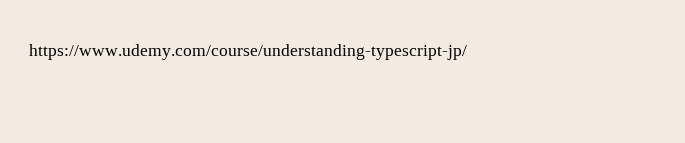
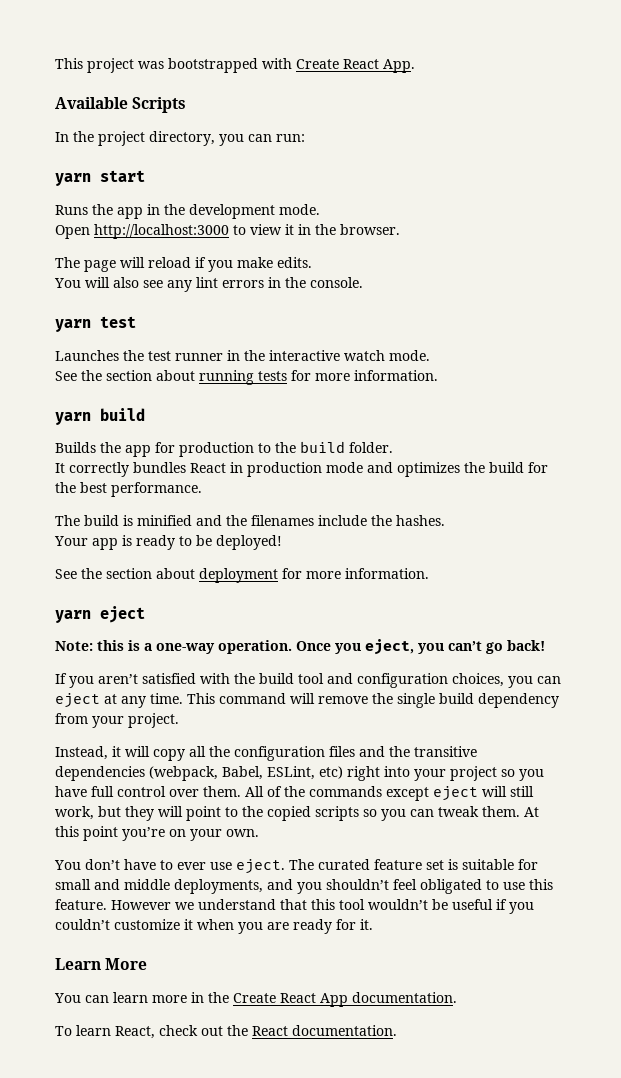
[29,44,467,60] https://www.udemy.com/course/understanding-typescript-jp/ -> [55,58,415,73] [55,97,187,113] [55,131,305,146] [55,170,145,186] [55,204,320,219] [55,224,400,239] [55,257,312,272] [54,277,363,292] [55,316,136,332] [55,350,430,361] [55,370,438,385] [55,408,145,425] [55,441,393,457] [55,462,548,477] [55,482,202,497] [55,515,445,526] [54,535,282,550] [55,568,429,583] [55,606,145,623] [55,639,545,655] [55,673,561,688] [55,693,559,708] [55,713,179,728] [55,746,477,761] [55,766,544,781] [55,786,534,801] [55,806,539,821] [55,826,259,841] [54,859,538,874] [55,879,553,894] [55,899,534,914] [55,919,373,934] [55,958,148,970] [54,992,457,1007] [55,1025,397,1039] This project was bootstrapped with Create React App. // Available Scripts // In the project directory, you can run: // yarn start // Runs the app in the development mode. // Open http://localhost:3000 to view it in the browser. // The page will reload if you make edits. // You will also see any lint errors in the console. // yarn test // Launches the test runner in the interactive watch mode. // See the section about running tests for more information. // yarn build // Builds the app for production to the build folder. // It correctly bundles React in production mode and optimizes the build for the best performance. // The build is minified and the filenames include the hashes. // Your app is ready to be deployed! // See the section about deployment for more information. // yarn eject // Note: this is a one-way operation. Once you eject, you can’t go back! // If you aren’t satisfied with the build tool and configuration choices, you can eject at any time. This command will remove the single build dependency from your project. // Instead, it will copy all the configuration files and the transitive dependencies (webpack, Babel, ESLint, etc) right into your project so you have full control over them. All of the commands except eject will still work, but they will point to the copied scripts so you can tweak them. At this point you’re on your own. // You don’t have to ever use eject. The curated feature set is suitable for small and middle deployments, and you shouldn’t feel obligated to use this feature. However we understand that this tool wouldn’t be useful if you couldn’t customize it when you are ready for it. // Learn More // You can learn more in the Create React App documentation. // To learn React, check out the React documentation.

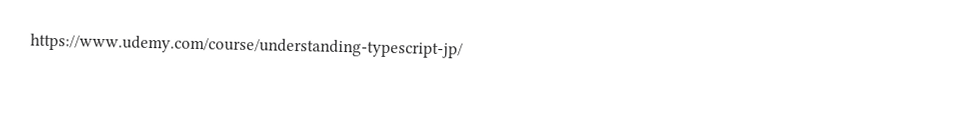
[55,58,415,73] [55,97,187,113] [55,131,305,146] [55,170,145,186] [55,204,320,219] [55,224,400,239] [55,257,312,272] [54,277,363,292] [55,316,136,332] [55,350,430,361] [55,370,438,385] [55,408,145,425] [55,441,393,457] [55,462,548,477] [55,482,202,497] [55,515,445,526] [54,535,282,550] [55,568,429,583] [55,606,145,623] [55,639,545,655] [55,673,561,688] [55,693,559,708] [55,713,179,728] [55,746,477,761] [55,766,544,781] [55,786,534,801] [55,806,539,821] [55,826,259,841] [54,859,538,874] [55,879,553,894] [55,899,534,914] [55,919,373,934] [55,958,148,970] [54,992,457,1007] [55,1025,397,1039] This project was bootstrapped with Create React App. // Available Scripts // In the project directory, you can run: // yarn start // Runs the app in the development mode. // Open http://localhost:3000 to view it in the browser. // The page will reload if you make edits. // You will also see any lint errors in the console. // yarn test // Launches the test runner in the interactive watch mode. // See the section about running tests for more information. // yarn build // Builds the app for production to the build folder. // It correctly bundles React in production mode and optimizes the build for the best performance. // The build is minified and the filenames include the hashes. // Your app is ready to be deployed! // See the section about deployment for more information. // yarn eject // Note: this is a one-way operation. Once you eject, you can’t go back! // If you aren’t satisfied with the build tool and configuration choices, you can eject at any time. This command will remove the single build dependency from your project. // Instead, it will copy all the configuration files and the transitive dependencies (webpack, Babel, ESLint, etc) right into your project so you have full control over them. All of the commands except eject will still work, but they will point to the copied scripts so you can tweak them. At this point you’re on your own. // You don’t have to ever use eject. The curated feature set is suitable for small and middle deployments, and you shouldn’t feel obligated to use this feature. However we understand that this tool wouldn’t be useful if you couldn’t customize it when you are ready for it. // Learn More // You can learn more in the Create React App documentation. // To learn React, check out the React documentation. -> [30,33,463,59] https://www.udemy.com/course/understanding-typescript-jp/

